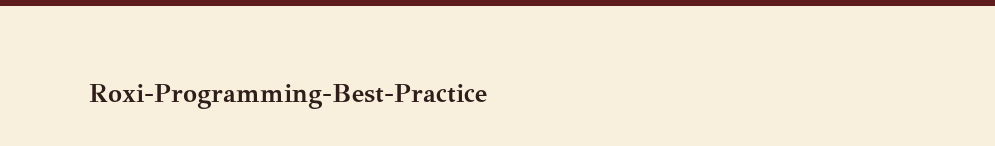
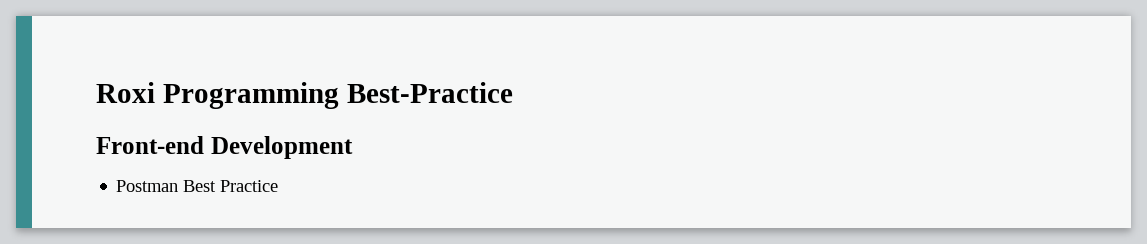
[89,84,487,109] Roxi-Programming-Best-Practice -> [96,82,513,109] [96,136,353,159] [116,180,279,192] Roxi Programming Best-Practice // Front-end Development // Postman Best Practice

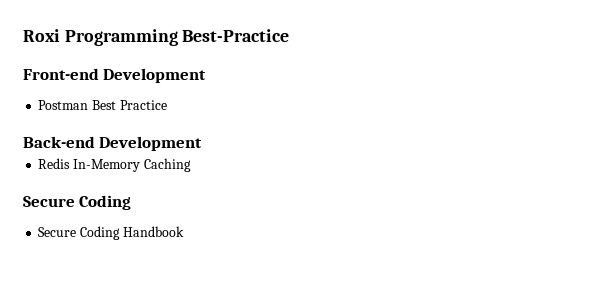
(279, 186) none -> [23,136,203,151] [38,158,191,172] [23,195,132,210] [38,226,184,240] // Back-end Development // Redis In-Memory Caching // Secure Coding // Secure Coding Handbook

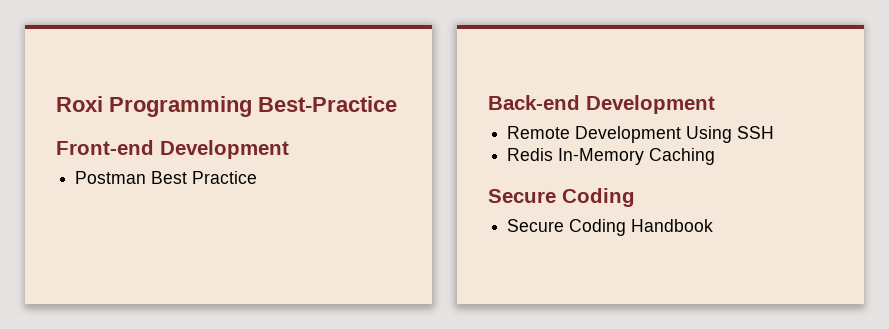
(203, 143) none -> [507,126,775,143] // Remote Development Using SSH

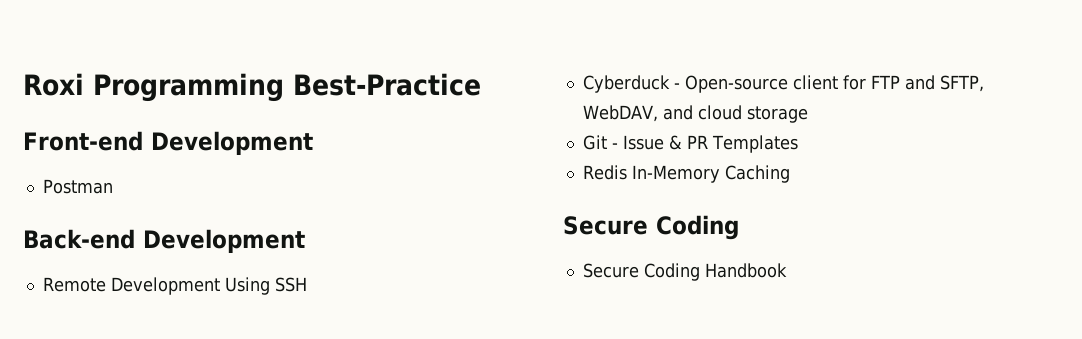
[151,171,258,184] Best Practice -> (113, 186) none
(775, 132) none -> [582,75,984,93] [582,105,808,123] [582,135,798,153] // Cyberduck - Open-source client for FTP and SFTP, WebDAV, and cloud storage // Git - Issue & PR Templates

